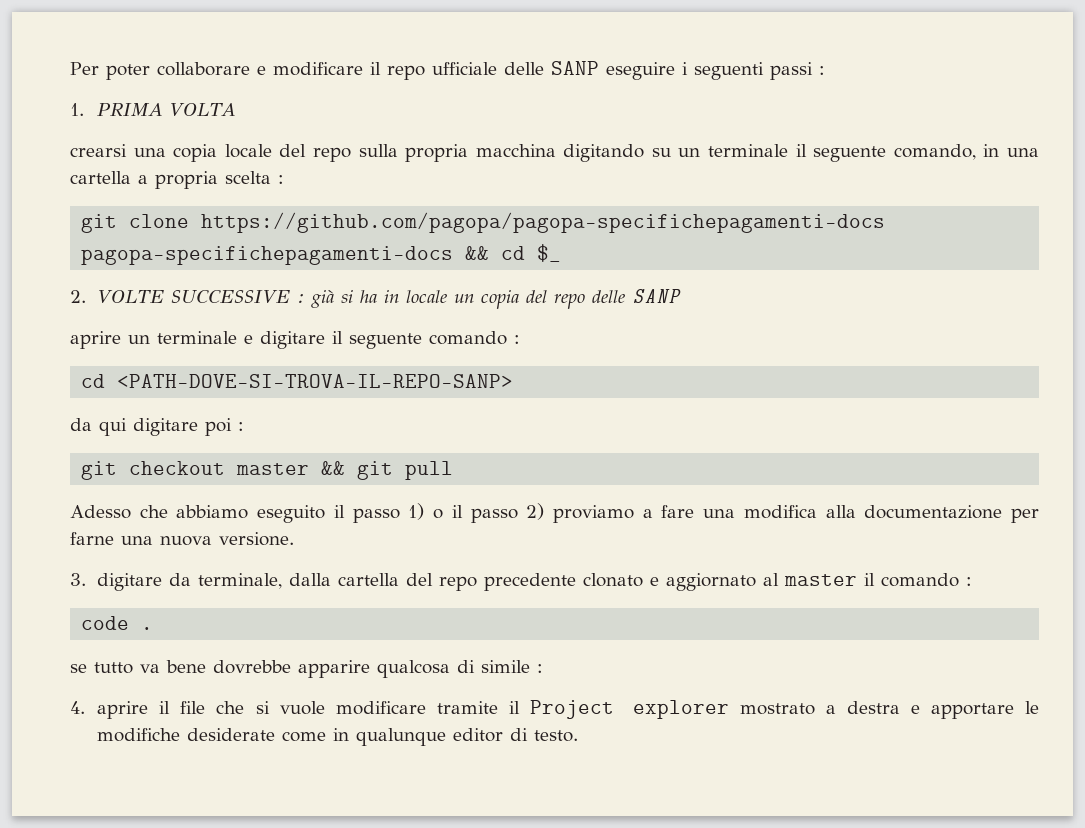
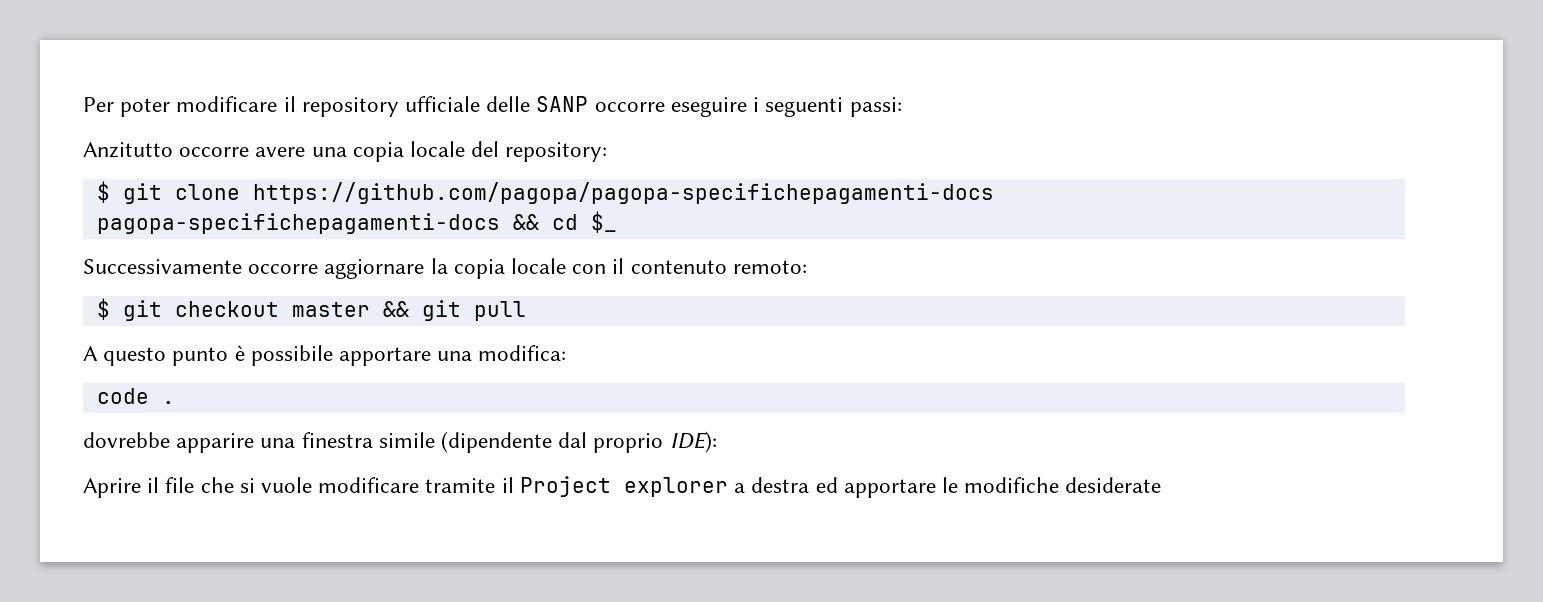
[157,62,266,76] collaborare e -> (171, 107) none
[387,65,425,80] repo -> [301,97,399,117] repository
(599, 68) none -> [594,102,665,112] occorre
[770,62,825,80] [70,103,236,117] [70,144,1040,162] [70,171,284,189] passi : // 1. PRIMA VOLTA // crearsi una copia locale del repo sulla propria macchina digitando su un terminale il seguente comando, in una cartella a propria scelta : // -> [849,97,902,117] [83,141,608,162] [96,181,110,203] passi: // Anzitutto occorre avere una copia locale del repository: // $
[70,289,682,309] [70,331,520,349] [81,374,514,388] [70,418,244,436] 2. VOLTE SUCCESSIVE : già si ha in locale un copia del repo delle SANP // aprire un terminale e digitare il seguente comando : // cd <PATH-DOVE-SI-TROVA-IL-REPO-SANP> // da qui digitare poi : // -> [83,258,807,279] [96,298,110,320] Successivamente occorre aggiornare la copia locale con il contenuto remoto: // $
[70,503,1039,523] [70,532,294,546] [70,573,973,591] [81,616,154,630] [70,660,543,678] [70,701,149,719] Adesso che abbiamo eseguito il passo 1) o il passo 2) proviamo a fare una modifica alla documentazione per farne una nuova versione. // 3. digitare da terminale, dalla cartella del repo precedente clonato e aggiornato al master il comando : // code . // se tutto va bene dovrebbe apparire qualcosa di simile : // 4. aprire -> [83,345,567,366] [96,388,175,404] [83,431,717,453] [83,478,141,498] A questo punto è possibile apportare una modifica: // code . // dovrebbe apparire una finestra simile (dipendente dal proprio IDE): // Aprire
[739,703,815,715] mostrato -> (728, 487) none
[910,705,920,714] e -> [815,477,838,493] ed
[282,728,579,746] come in qualunque editor di testo. -> (1162, 485) none

